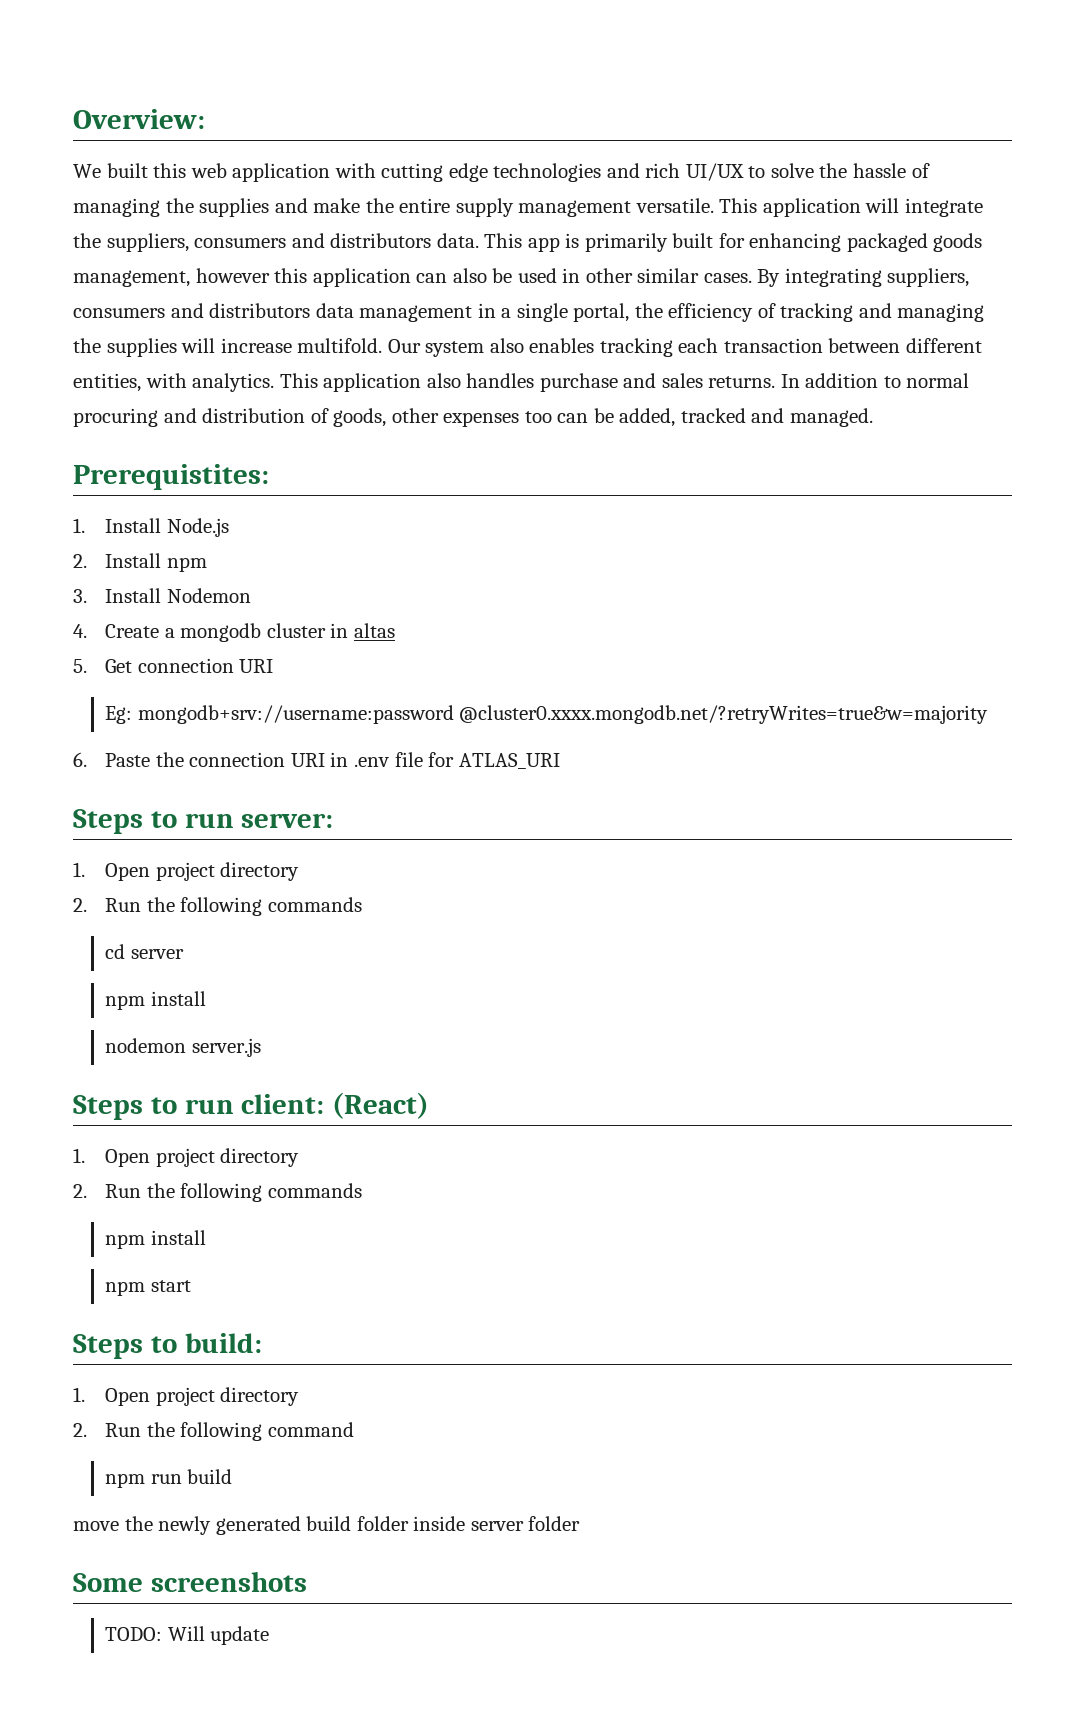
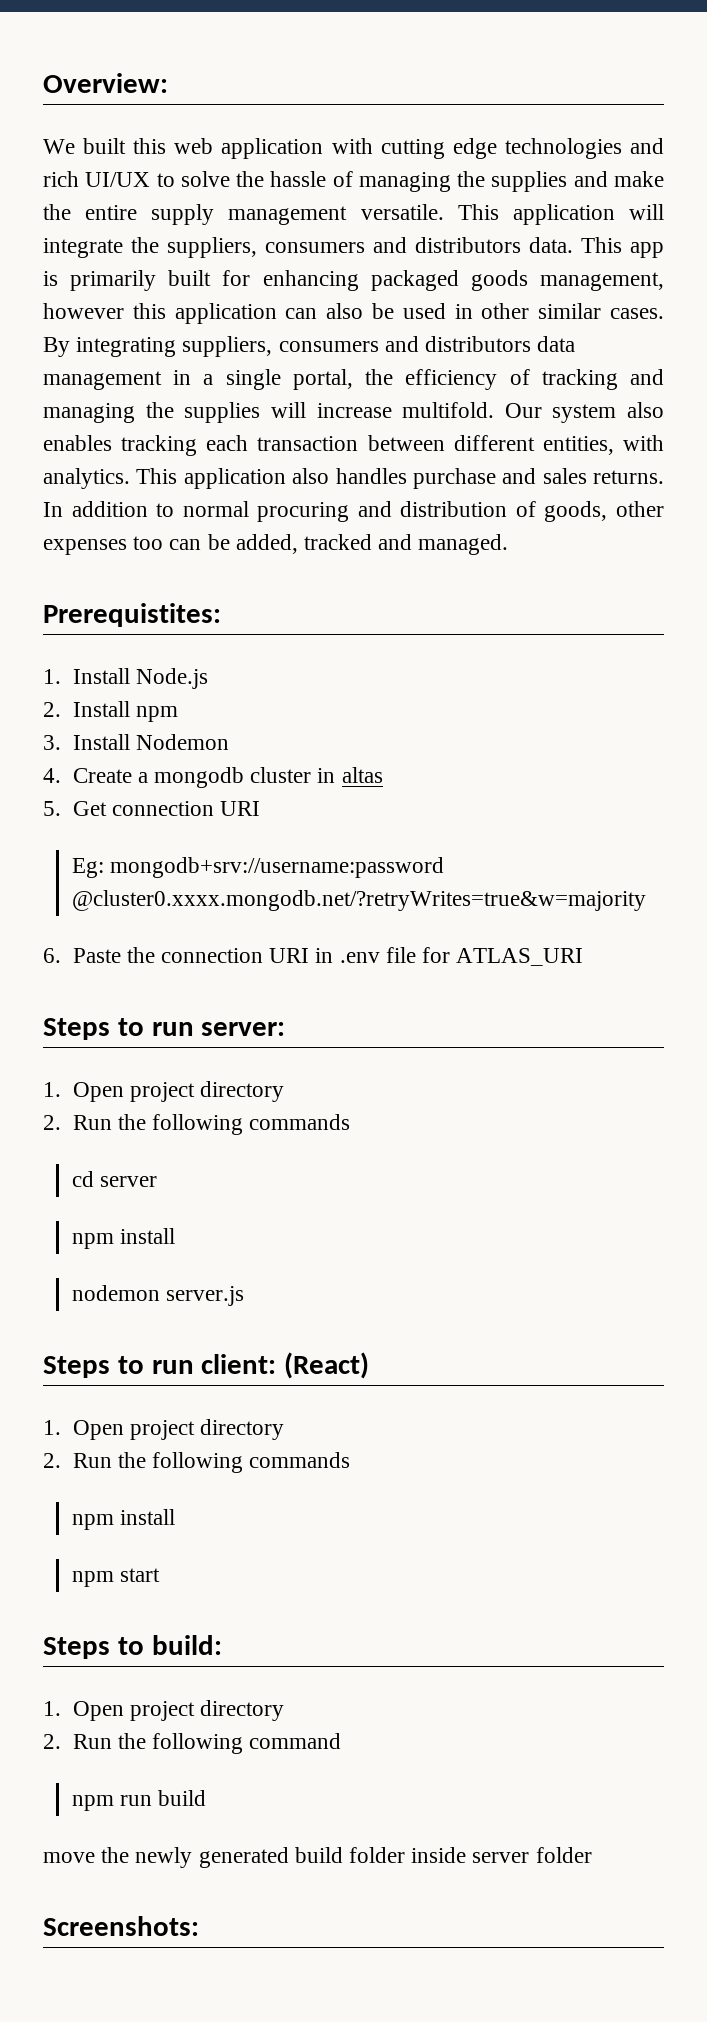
[73,1571,307,1592] [105,1626,270,1645] Some screenshots // TODO: Will update -> [43,1916,199,1936] Screenshots:

